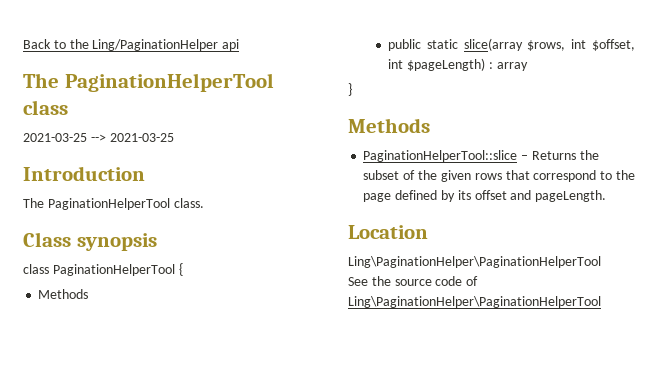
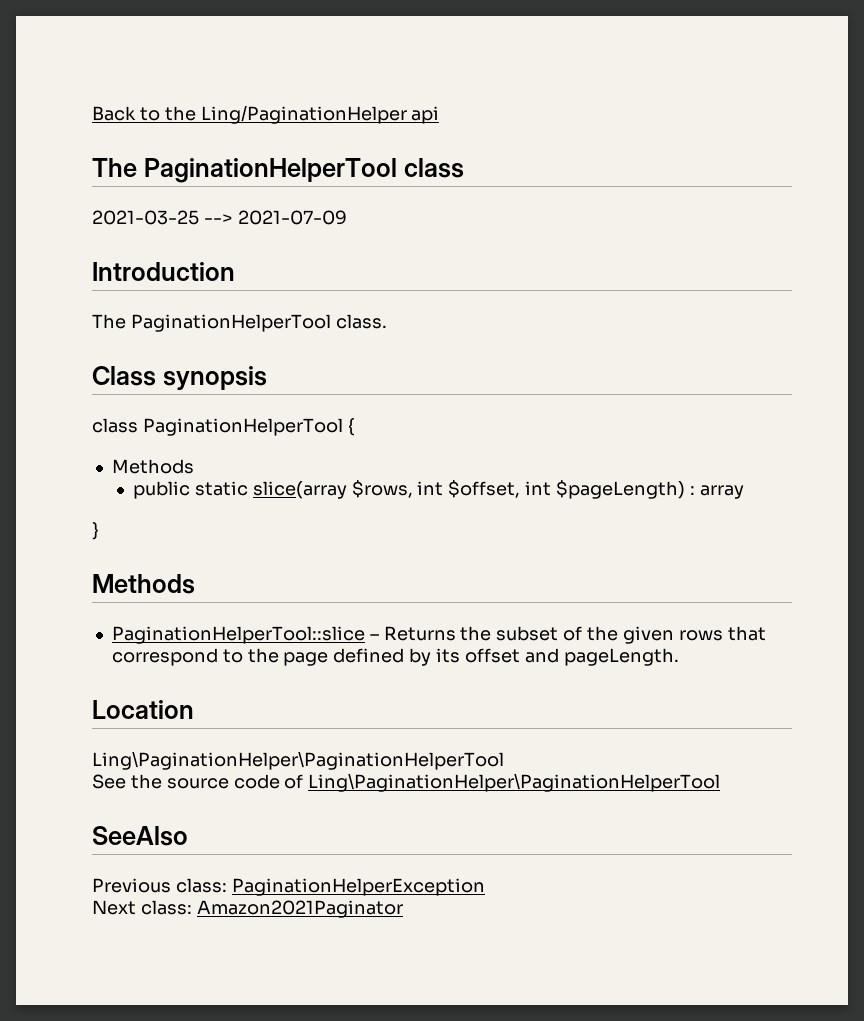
[109,133,174,142] 2021-03-25 -> [237,210,347,225] 2021-07-09
(601, 302) none -> [92,826,188,846] [92,878,485,896] [92,900,403,918] // SeeAlso // Previous class: PaginationHelperException // Next class: Amazon2021Paginator

